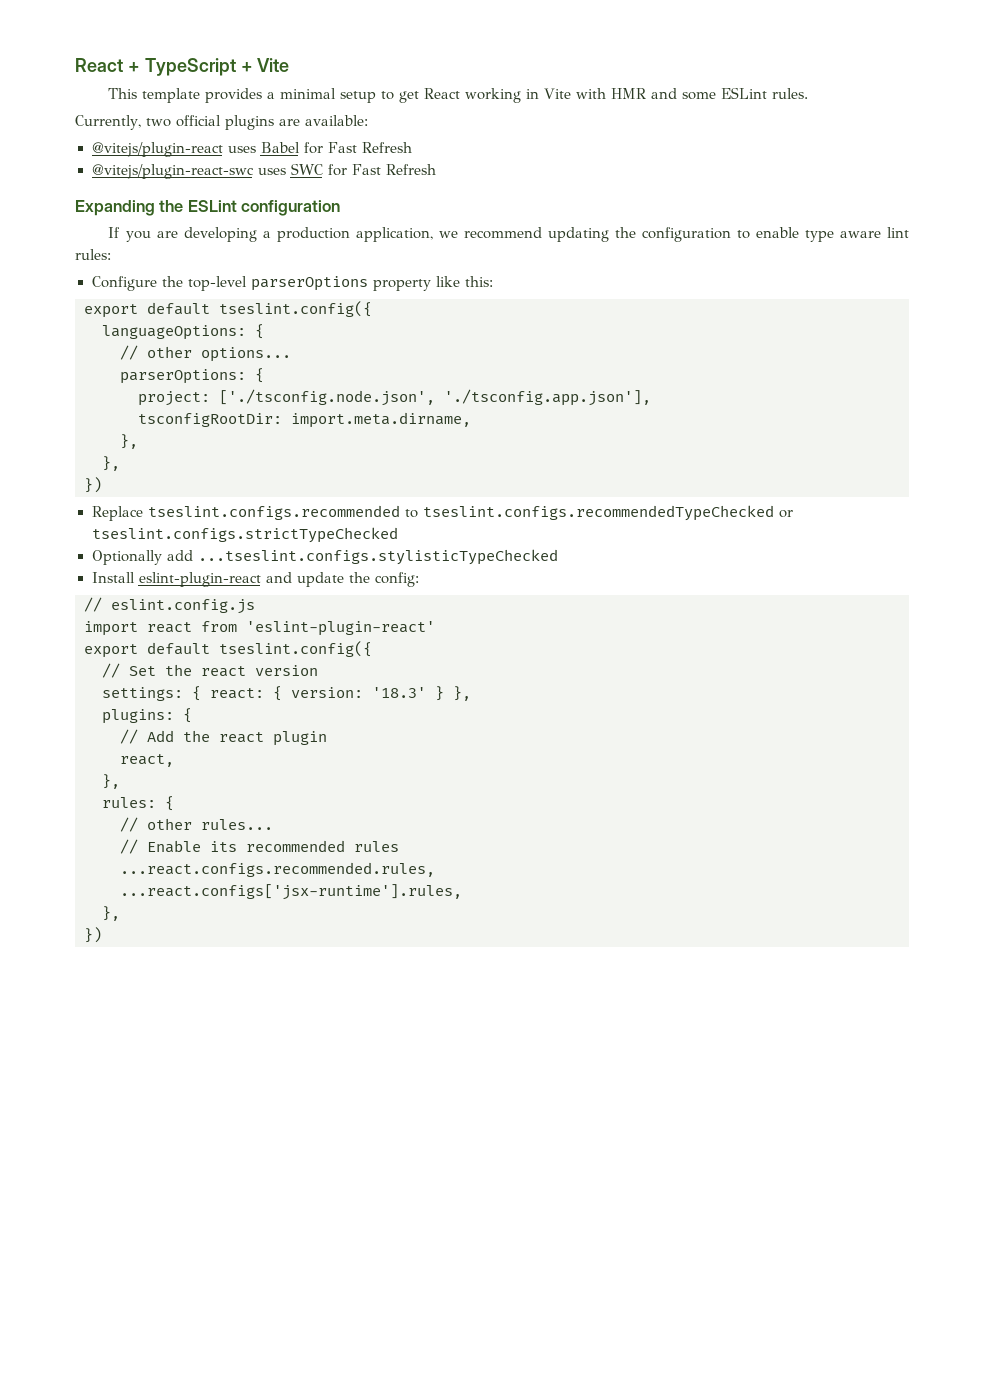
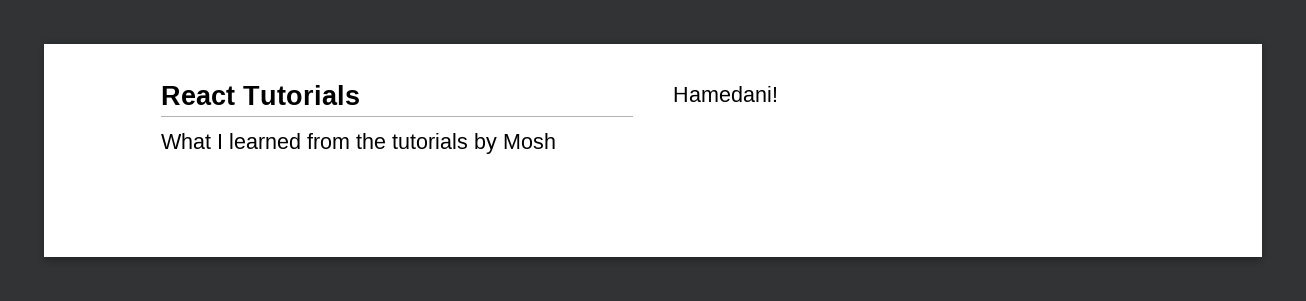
[75,58,290,76] [108,87,809,103] [75,115,368,130] [91,142,412,157] [91,163,436,179] [75,200,341,216] [108,227,909,242] [75,249,111,260] [91,276,493,291] [84,301,372,318] [102,324,264,340] [120,345,291,362] [120,368,264,384] [138,389,651,406] [138,412,471,428] [120,434,138,449] [102,456,120,471] [84,477,102,493] [91,505,793,521] [91,527,398,543] [91,549,558,565] [91,572,419,587] [84,597,255,614] [84,621,435,636] [84,641,372,658] [102,663,318,678] [102,686,471,701] [102,708,192,724] [120,729,327,746] [120,754,174,767] [102,774,120,789] [102,796,174,811] [120,817,273,832] [120,839,399,854] [120,862,435,877] [120,884,462,900] [102,906,120,921] [84,927,102,943] React + TypeScript + Vite // This template provides a minimal setup to get React working in Vite with HMR and some ESLint rules. // Currently, two official plugins are available: // @vitejs/plugin-react uses Babel for Fast Refresh // @vitejs/plugin-react-swc uses SWC for Fast Refresh // Expanding the ESLint configuration // If you are developing a production application, we recommend updating the configuration to enable type aware lint rules: // Configure the top-level parserOptions property like this: // export default tseslint.config({ // languageOptions: { // // other options... // parserOptions: { // project: ['./tsconfig.node.json', './tsconfig.app.json'], // tsconfigRootDir: import.meta.dirname, // }, // }, // }) // Replace tseslint.configs.recommended to tseslint.configs.recommendedTypeChecked or tseslint.configs.strictTypeChecked // Optionally add ...tseslint.configs.stylisticTypeChecked // Install eslint-plugin-react and update the config: // // eslint.config.js // import react from 'eslint-plugin-react' // export default tseslint.config({ // // Set the react version // settings: { react: { version: '18.3' } }, // plugins: { // // Add the react plugin // react, // }, // rules: { // // other rules... // // Enable its recommended rules // ...react.configs.recommended.rules, // ...react.configs['jsx-runtime'].rules, // }, // }) -> [161,85,360,105] [161,133,556,154] [673,86,778,102] React Tutorials // What I learned from the tutorials by Mosh Hamedani!

